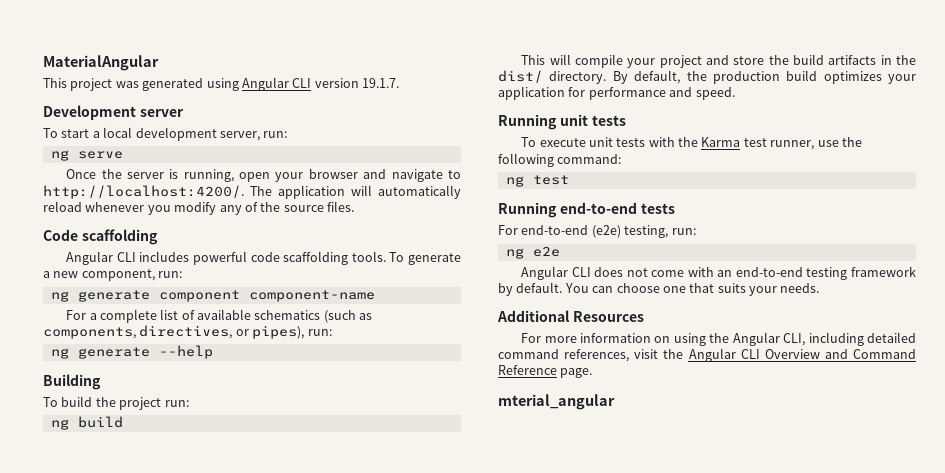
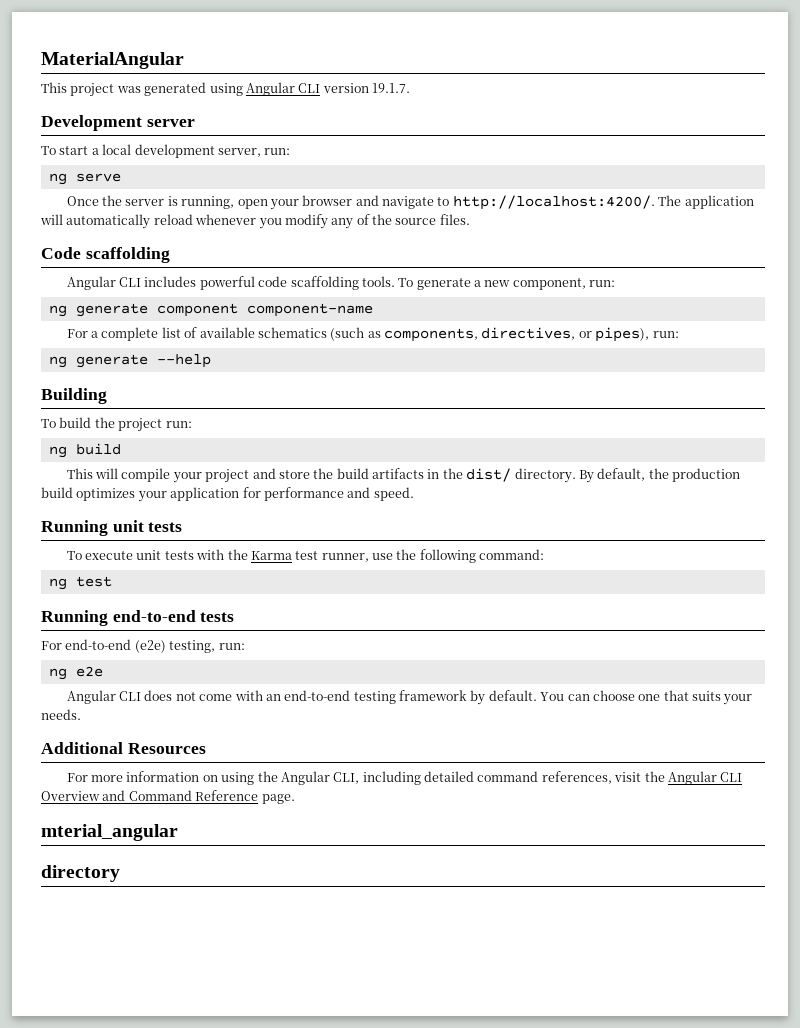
(615, 402) none -> [41,865,120,882] // directory

